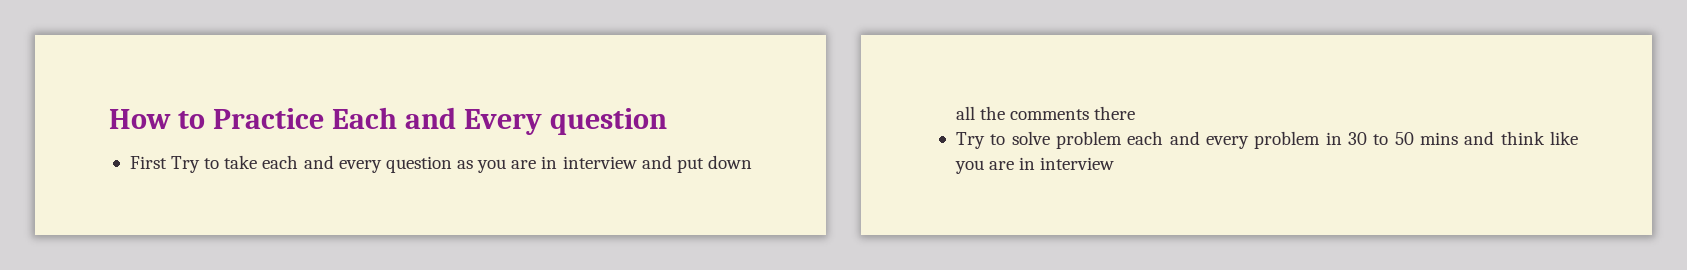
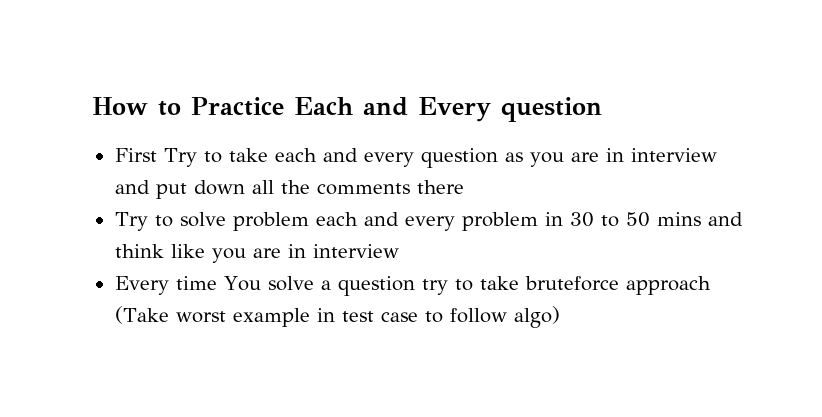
(1115, 163) none -> [114,276,711,296] [114,306,560,328] // Every time You solve a question try to take bruteforce approach (Take worst example in test case to follow algo)

